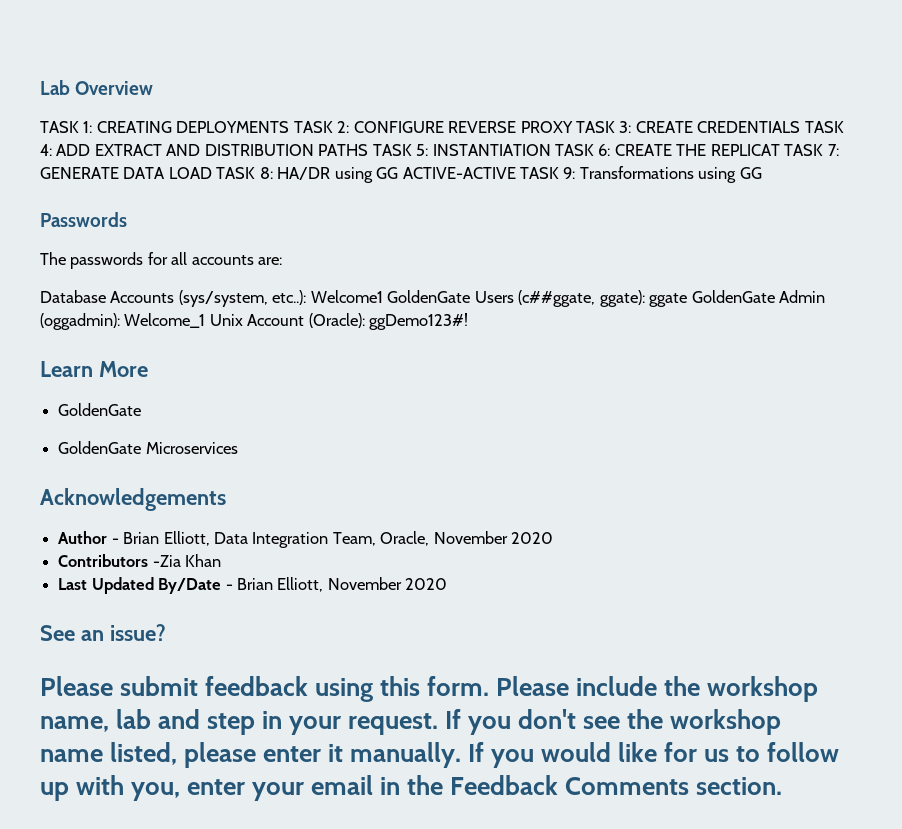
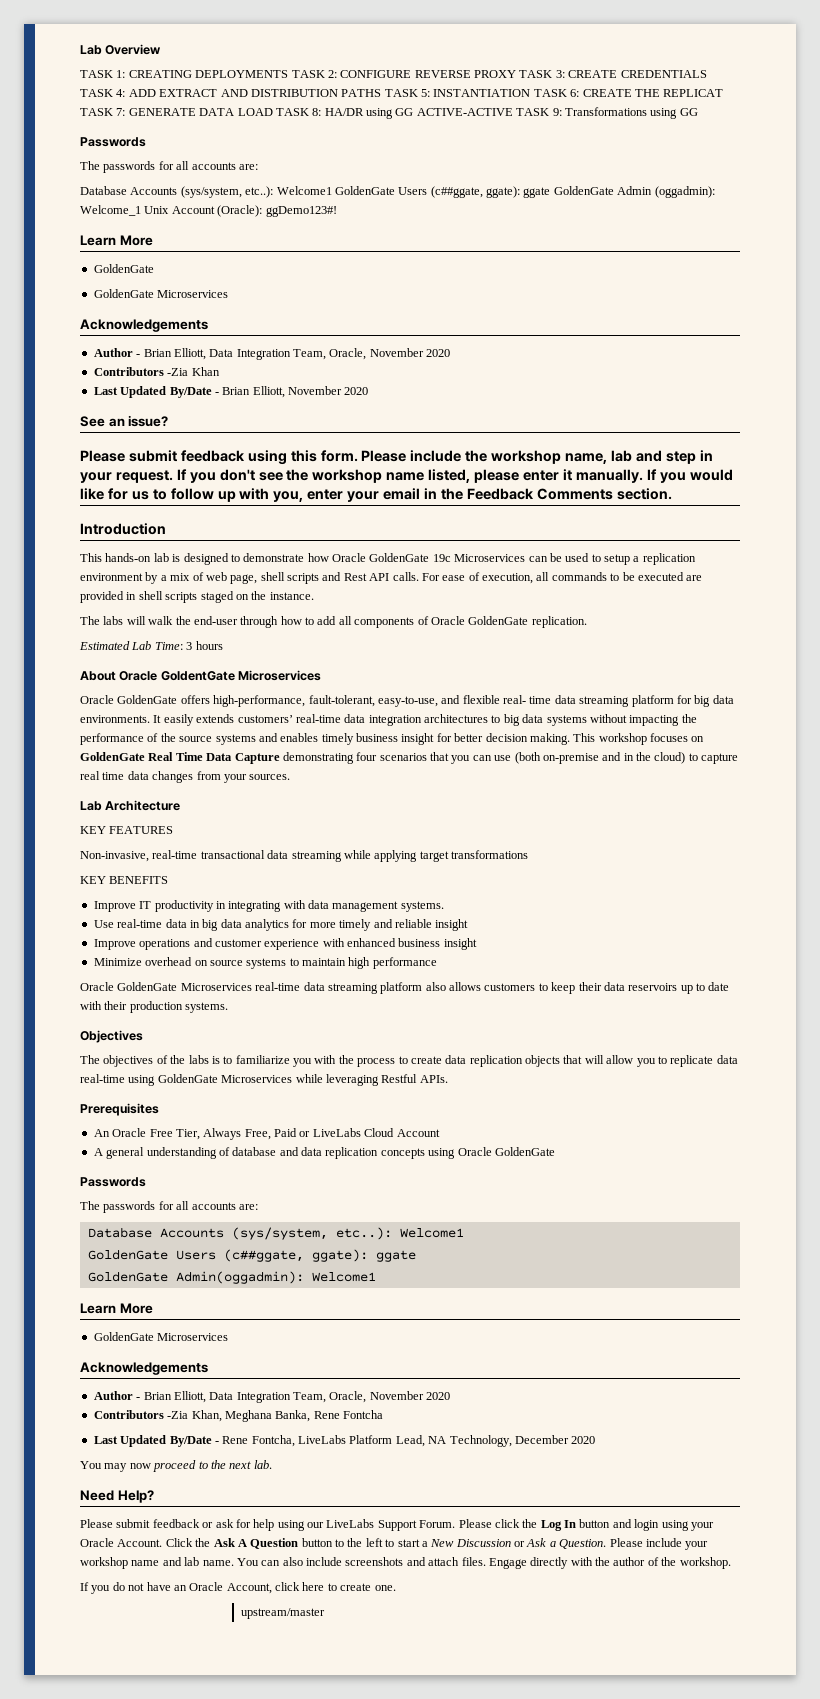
(783, 786) none -> [80,523,166,535] [80,553,696,565] [80,572,703,584] [80,591,314,603] [80,616,587,628] [79,641,223,650] [80,670,322,681] [80,695,734,707] [80,714,697,726] [80,733,705,745] [80,752,739,764] [80,771,291,783] [80,800,181,811] [80,826,174,834] [80,850,528,862] [80,876,169,884] [93,900,444,912] [93,919,469,931] [93,938,477,950] [93,957,437,969] [80,982,730,994] [80,1001,229,1013] [80,1030,143,1043] [80,1055,738,1067] [80,1074,448,1086] [80,1103,159,1116] [93,1128,440,1140] [93,1147,555,1159] [80,1177,146,1187] [80,1201,258,1213] [87,1227,464,1240] [87,1249,416,1262] [87,1271,376,1284] [80,1303,153,1314] [93,1332,229,1341] [80,1362,208,1375] [93,1391,451,1403] [93,1410,383,1422] [93,1435,596,1447] [80,1460,272,1472] [80,1490,154,1503] [80,1519,714,1531] [80,1538,709,1550] [80,1557,731,1569] [80,1582,396,1594] [241,1608,326,1619] // Introduction // This hands-on lab is designed to demonstrate how Oracle GoldenGate 19c Microservices can be used to setup a replication environment by a mix of web page, shell scripts and Rest API calls. For ease of execution, all commands to be executed are provided in shell scripts staged on the instance. // The labs will walk the end-user through how to add all components of Oracle GoldenGate replication. // Estimated Lab Time: 3 hours // About Oracle GoldentGate Microservices // Oracle GoldenGate offers high-performance, fault-tolerant, easy-to-use, and flexible real- time data streaming platform for big data environments. It easily extends customers’ real-time data integration architectures to big data systems without impacting the performance of the source systems and enables timely business insight for better decision making. This workshop focuses on GoldenGate Real Time Data Capture demonstrating four scenarios that you can use (both on-premise and in the cloud) to capture real time data changes from your sources. // Lab Architecture // KEY FEATURES // Non-invasive, real-time transactional data streaming while applying target transformations // KEY BENEFITS // Improve IT productivity in integrating with data management systems. // Use real-time data in big data analytics for more timely and reliable insight // Improve operations and customer experience with enhanced business insight // Minimize overhead on source systems to maintain high performance // Oracle GoldenGate Microservices real-time data streaming platform also allows customers to keep their data reservoirs up to date with their production systems. // Objectives // The objectives of the labs is to familiarize you with the process to create data replication objects that will allow you to replicate data real-time using GoldenGate Microservices while leveraging Restful APIs. // Prerequisites // An Oracle Free Tier, Always Free, Paid or LiveLabs Cloud Account // A general understanding of database and data replication concepts using Oracle GoldenGate // Passwords // The passwords for all accounts are: // Database Accounts (sys/system, etc..): Welcome1 // GoldenGate Users (c##ggate, ggate): ggate // GoldenGate Admin(oggadmin): Welcome1 // Learn More // GoldenGate Microservices // Acknowledgements // Author - Brian Elliott, Data Integration Team, Oracle, November 2020 // Contributors -Zia Khan, Meghana Banka, Rene Fontcha // Last Updated By/Date - Rene Fontcha, LiveLabs Platform Lead, NA Technology, December 2020 // You may now proceed to the next lab. // Need Help? // Please submit feedback or ask for help using our LiveLabs Support Forum. Please click the Log In button and login using your Oracle Account. Click the Ask A Question button to the left to start a New Discussion or Ask a Question. Please include your workshop name and lab name. You can also include screenshots and attach files. Engage directly with the author of the workshop. // If you do not have an Oracle Account, click here to create one. // upstream/master

